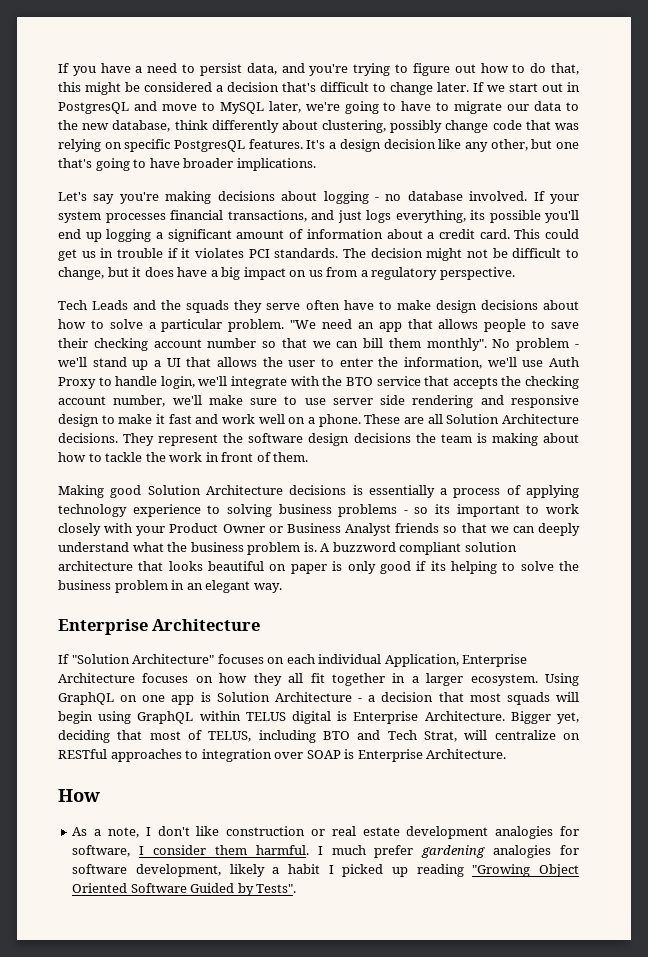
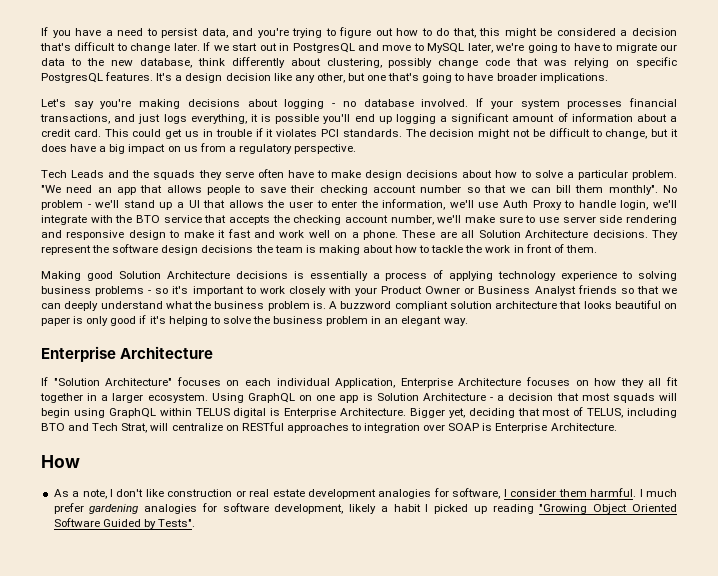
[470,210,485,220] its -> [250,114,271,122] it is
[435,504,451,514] its -> [172,286,189,294] it's
[430,561,446,571] its -> [149,316,166,324] it's

